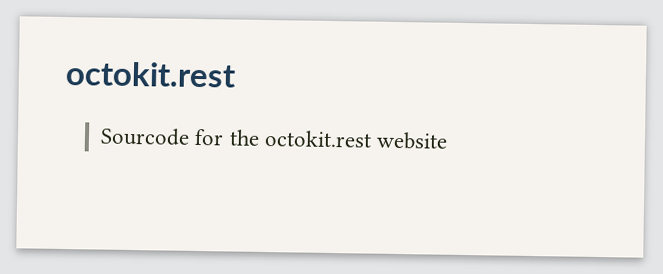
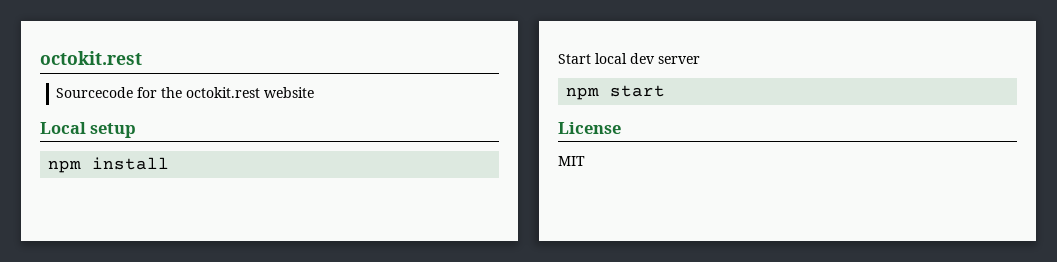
[100,127,191,146] Sourcode -> [56,87,134,98] Sourcecode
(449, 140) none -> [40,122,137,138] [48,157,170,173] [558,53,700,64] [566,85,666,100] [558,122,621,134] [558,156,585,166] // Local setup // npm install // Start local dev server // npm start // License // MIT

